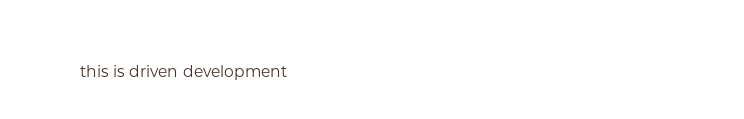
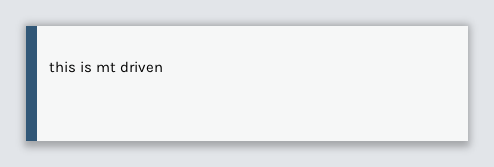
[129,65,287,80] driven development -> [96,61,164,73] mt driven

